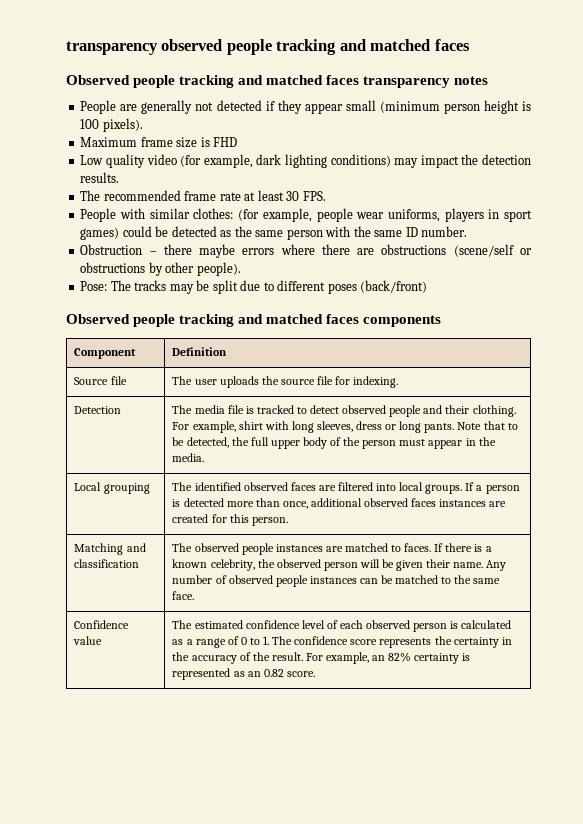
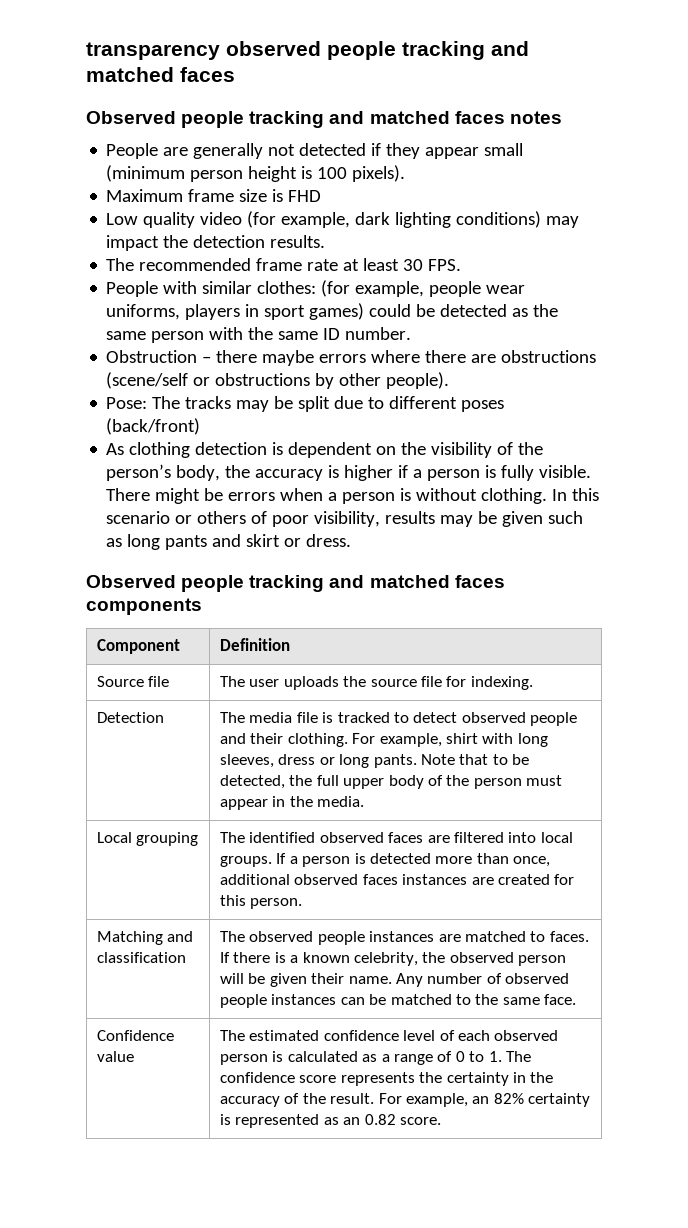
[363,76,451,88] transparency -> (505, 117) none
(428, 286) none -> [106,442,544,458] [106,464,592,481] [106,488,600,504] [106,511,584,527] [106,534,352,550] // As clothing detection is dependent on the visibility of the person’s body, the accuracy is higher if a person is fully visible. There might be errors when a person is without clothing. In this scenario or others of poor visibility, results may be given such as long pants and skirt or dress.

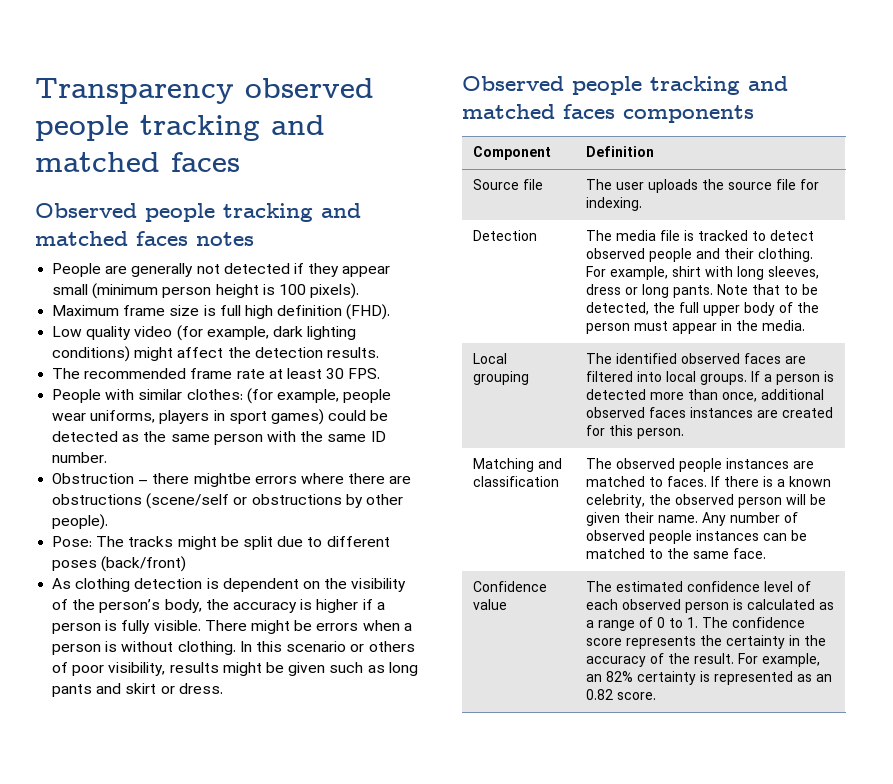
[86,42,220,60] transparency -> [35,78,234,104] Transparency
[288,190,322,202] FHD -> [219,304,391,320] full high definition (FHD).
[546,216,580,228] [106,235,160,251] may impact -> [134,347,224,361] might affect
[262,350,315,366] maybe -> [193,473,251,487] mightbe
[236,400,270,412] may -> [177,536,217,550] might
[440,515,474,527] may -> [222,662,262,676] might

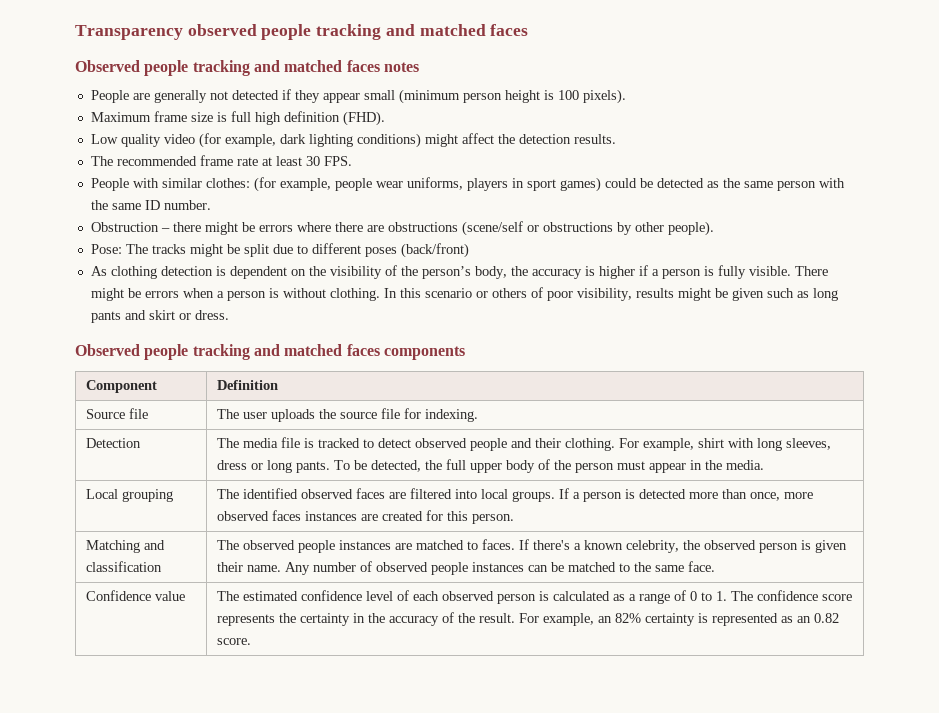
[193,473,251,487] mightbe -> [204,222,255,235] might be
[716,284,798,295] Note that to -> [334,460,351,470] To
[760,389,824,400] additional -> [784,492,814,499] more
[723,476,773,487] there is -> [533,540,571,550] there's
[785,494,826,505] will be -> [801,540,812,550] is

